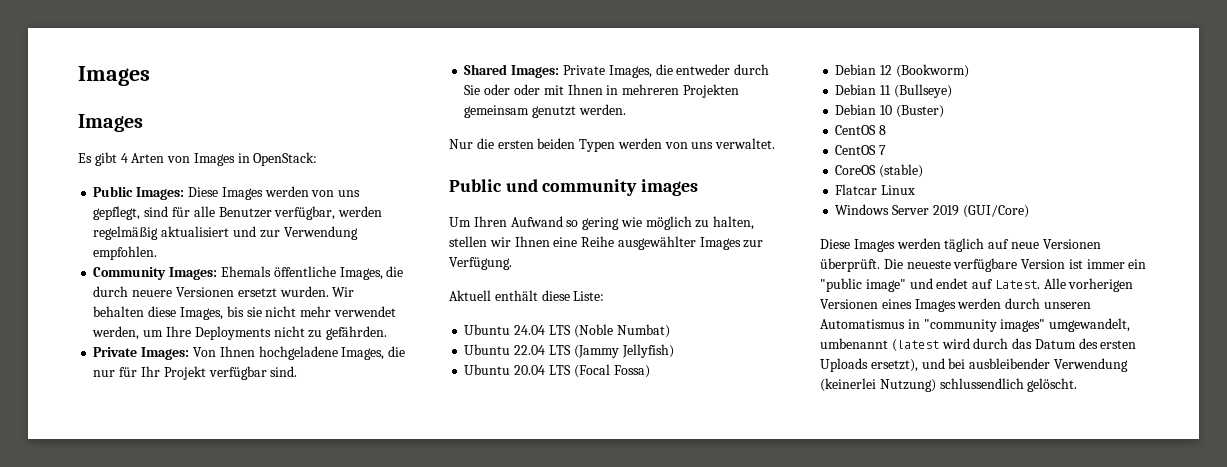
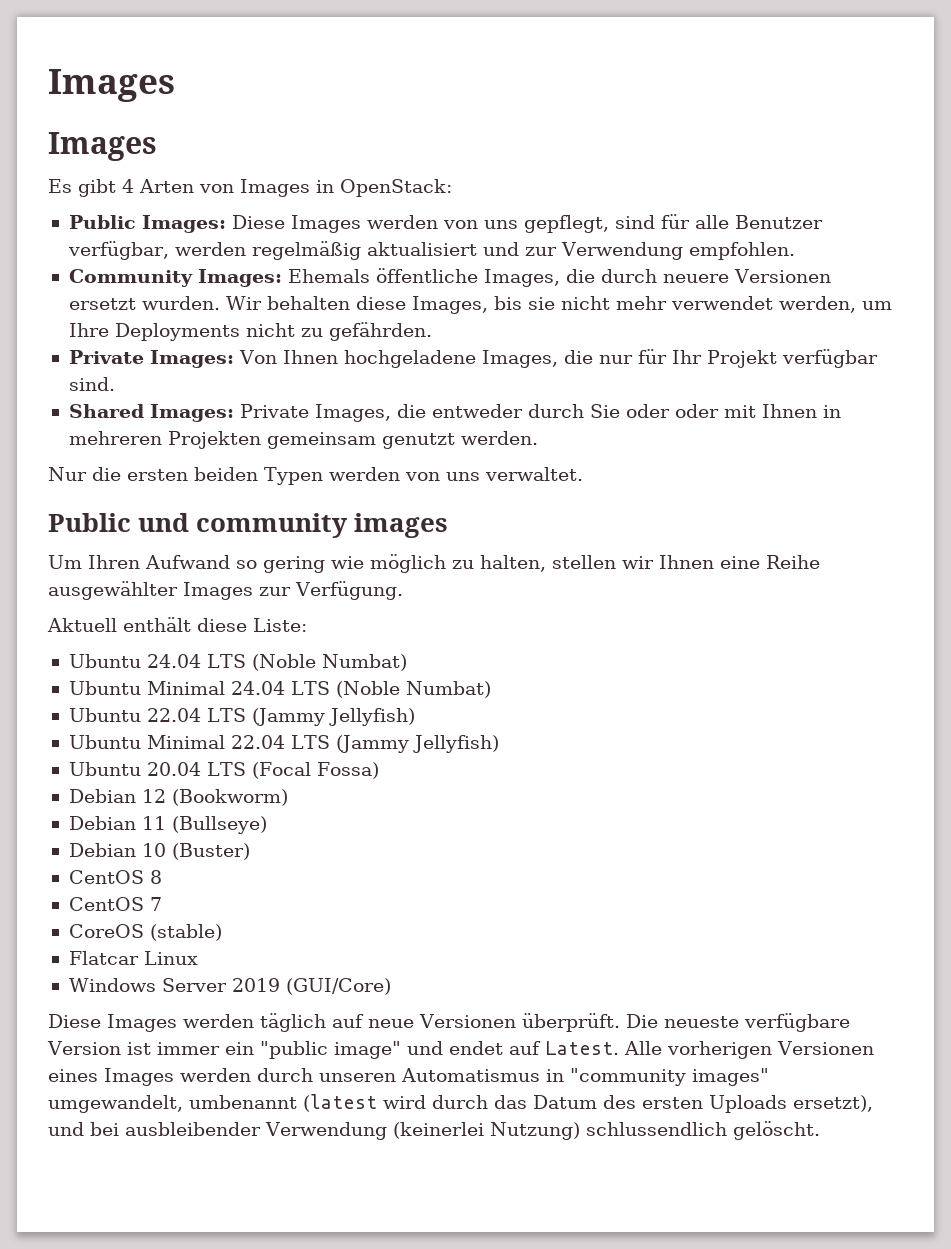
(511, 349) none -> [146,681,491,698] [68,708,415,726] [68,735,225,749] Minimal 24.04 LTS (Noble Numbat) // Ubuntu 22.04 LTS (Jammy Jellyfish) // Ubuntu Minimal

